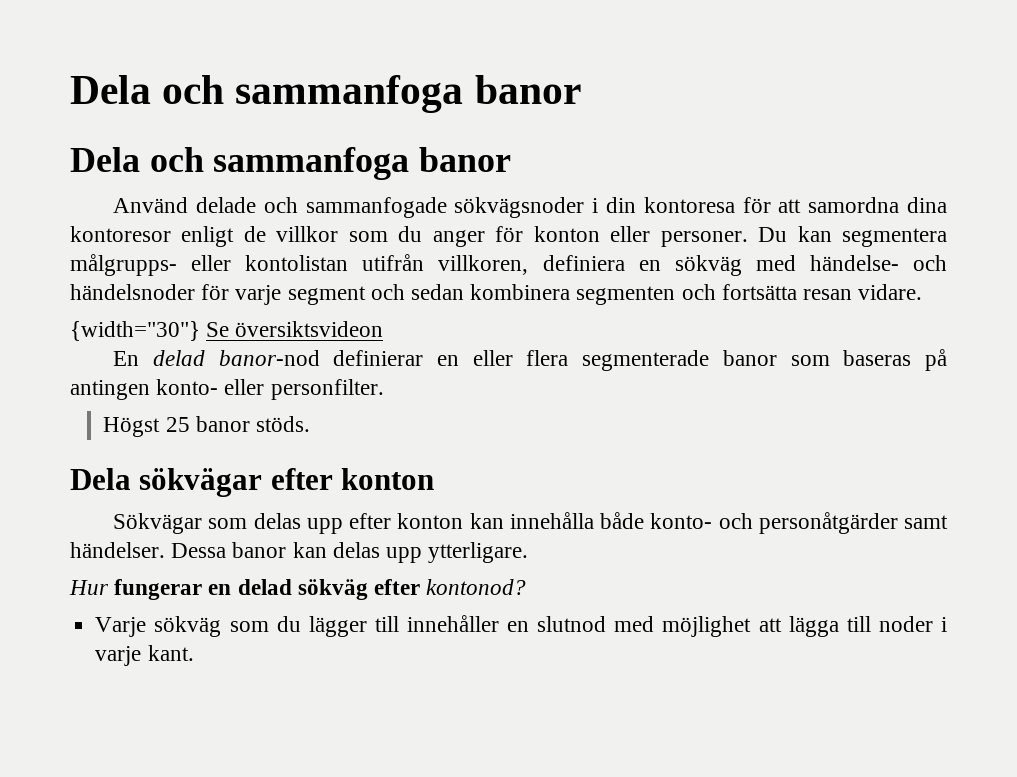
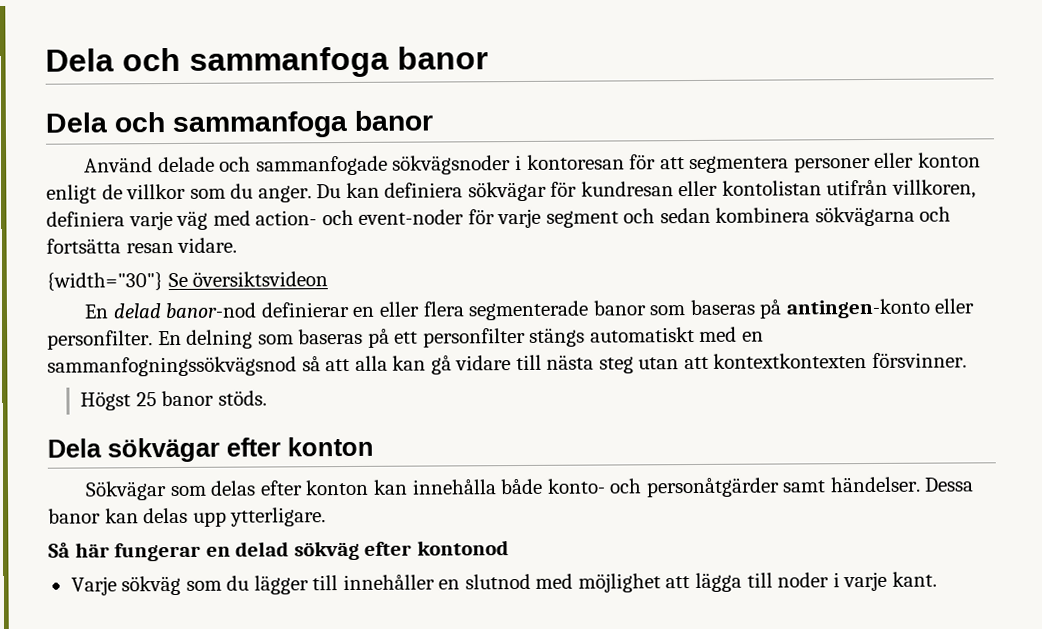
[605,197,947,213] [70,226,171,242] din kontoresa för att samordna dina kontoresor -> [526,152,981,174] kontoresan för att segmentera personer eller konton
[432,226,947,247] [70,254,177,276] anger för konton eller personer. Du kan segmentera målgrupps- -> [257,181,674,203] anger. Du kan definiera sökvägar för kundresan
[638,255,948,276] [70,284,195,300] en sökväg med händelse- och händelsnoder -> [128,209,465,231] varje väg med action- och event-noder
[576,286,676,305] segmenten -> [814,206,915,227] sökvägarna
[70,379,219,400] antingen konto- -> [785,298,931,319] antingen-konto
(384, 389) none -> [157,326,764,349] [47,352,967,377] En delning som baseras på ett personfilter stängs automatiskt med en sammanfogningssökvägsnod så att alla kan gå vidare till nästa steg utan att kontextkontexten försvinner.
[306,518,343,534] upp -> (257, 488) none
[69,580,109,595] Hur -> [48,542,110,558] Så här
[426,579,527,595] kontonod? -> [416,540,509,556] kontonod

